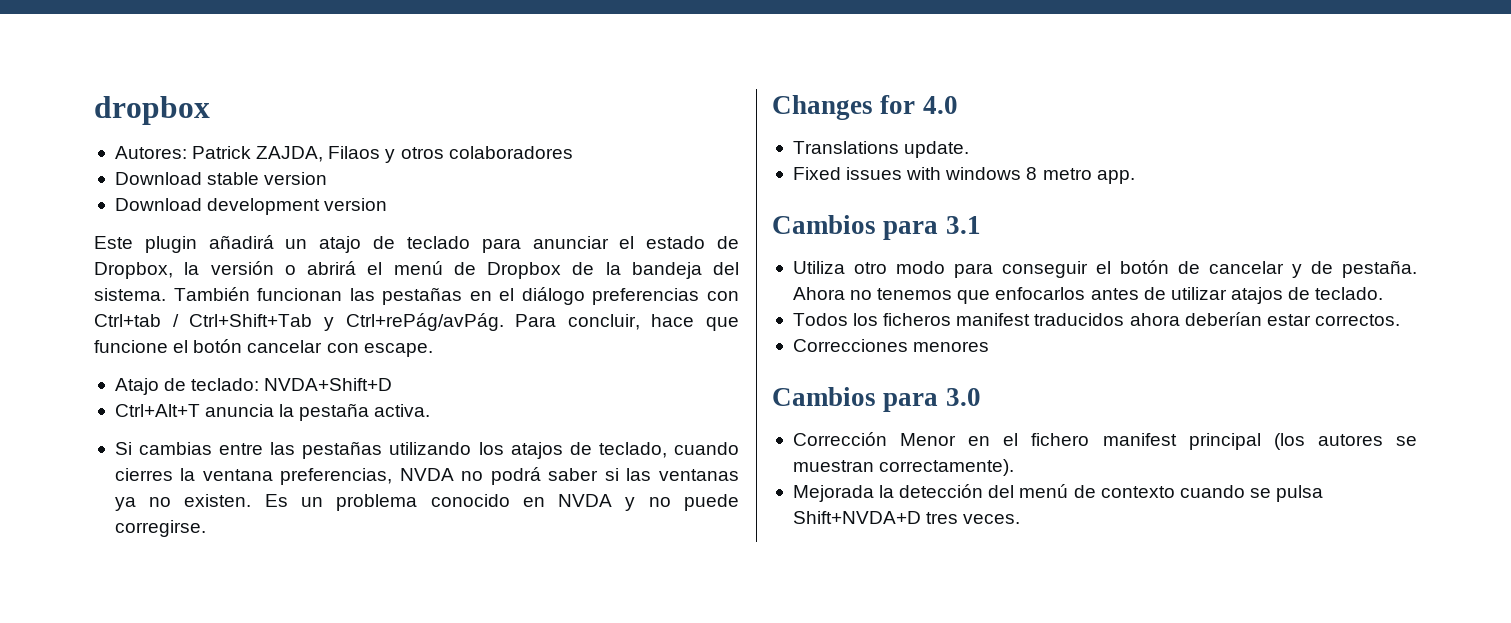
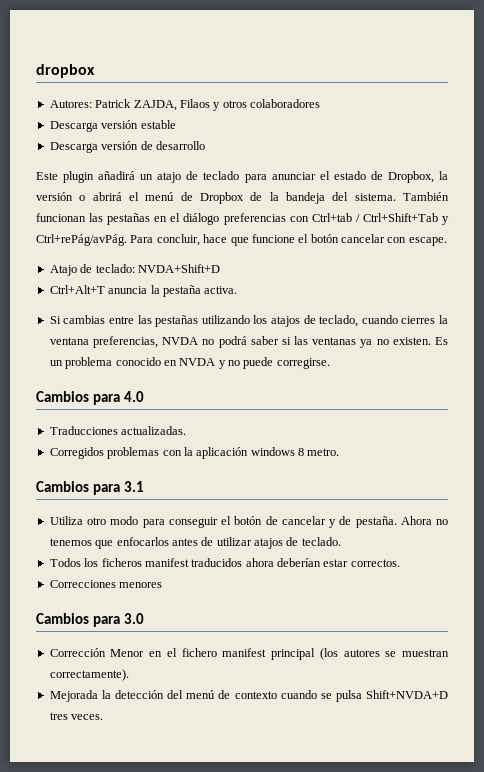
[114,172,328,185] [114,198,388,215] Download stable version // Download development version -> [49,120,176,132] [49,141,205,153] Descarga versión estable // Descarga versión de desarrollo
[772,95,916,120] Changes for -> [36,391,120,405] Cambios para
[792,141,970,158] [792,167,1135,184] Translations update. // Fixed issues with windows 8 metro app. -> [49,426,187,435] [49,447,340,459] Traducciones actualizadas. // Corregidos problemas con la aplicación windows 8 metro.

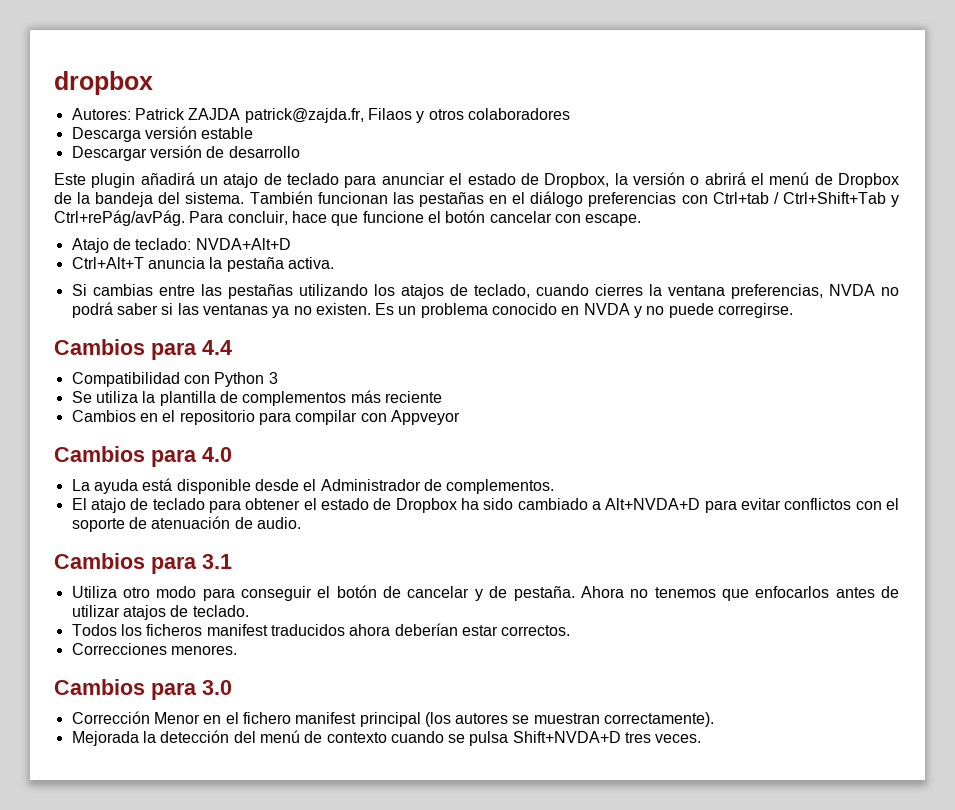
[133,100,177,111] ZAJDA, -> [188,108,364,123] ZAJDA patrick@zajda.fr,
[49,142,98,153] Descarga -> [71,146,147,161] Descargar
[137,264,220,273] NVDA+Shift+D -> [195,238,291,250] NVDA+Alt+D
[123,391,144,402] [49,426,187,435] [49,447,340,459] 4.0 // Traducciones actualizadas. // Corregidos problemas con la aplicación windows 8 metro. -> [202,340,232,355] [71,372,278,387] [71,390,442,406] [71,410,460,425] [54,446,232,467] [71,478,555,494] [71,498,899,513] [71,516,301,532] 4.4 // Compatibilidad con Python 3 // Se utiliza la plantilla de complementos más reciente // Cambios en el repositorio para compilar con Appveyor // Cambios para 4.0 // La ayuda está disponible desde el Administrador de complementos. // El atajo de teclado para obtener el estado de Dropbox ha sido cambiado a Alt+NVDA+D para evitar conflictos con el soporte de atenuación de audio.
[119,582,163,588] menores -> [170,645,237,655] menores.

